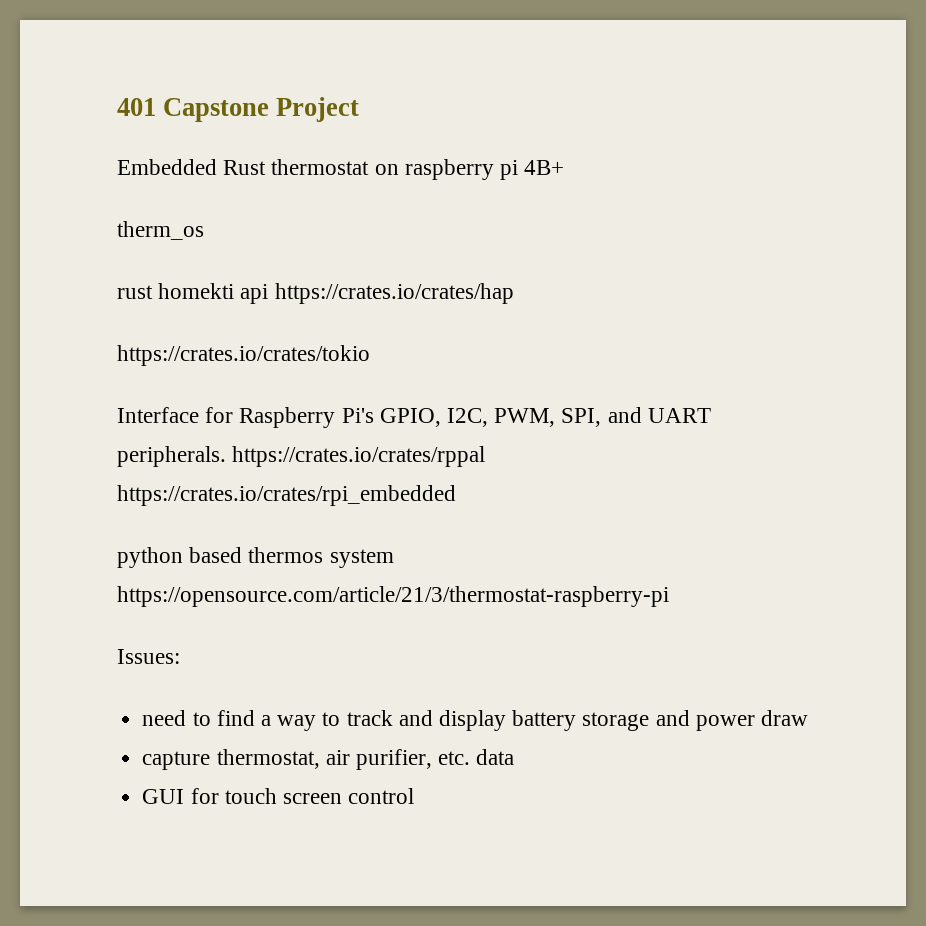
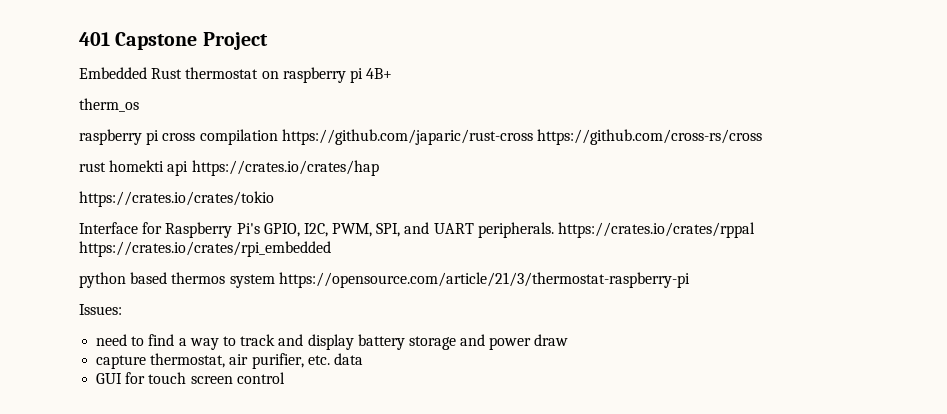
(204, 230) none -> [79,129,762,145] // raspberry pi cross compilation https://github.com/japaric/rust-cross https://github.com/cross-rs/cross

